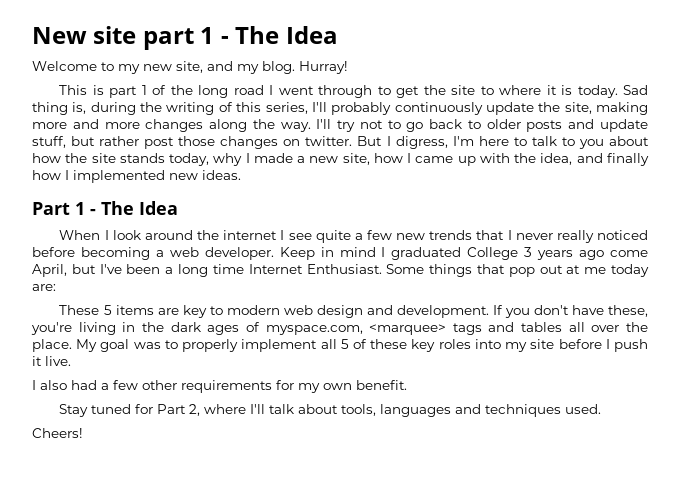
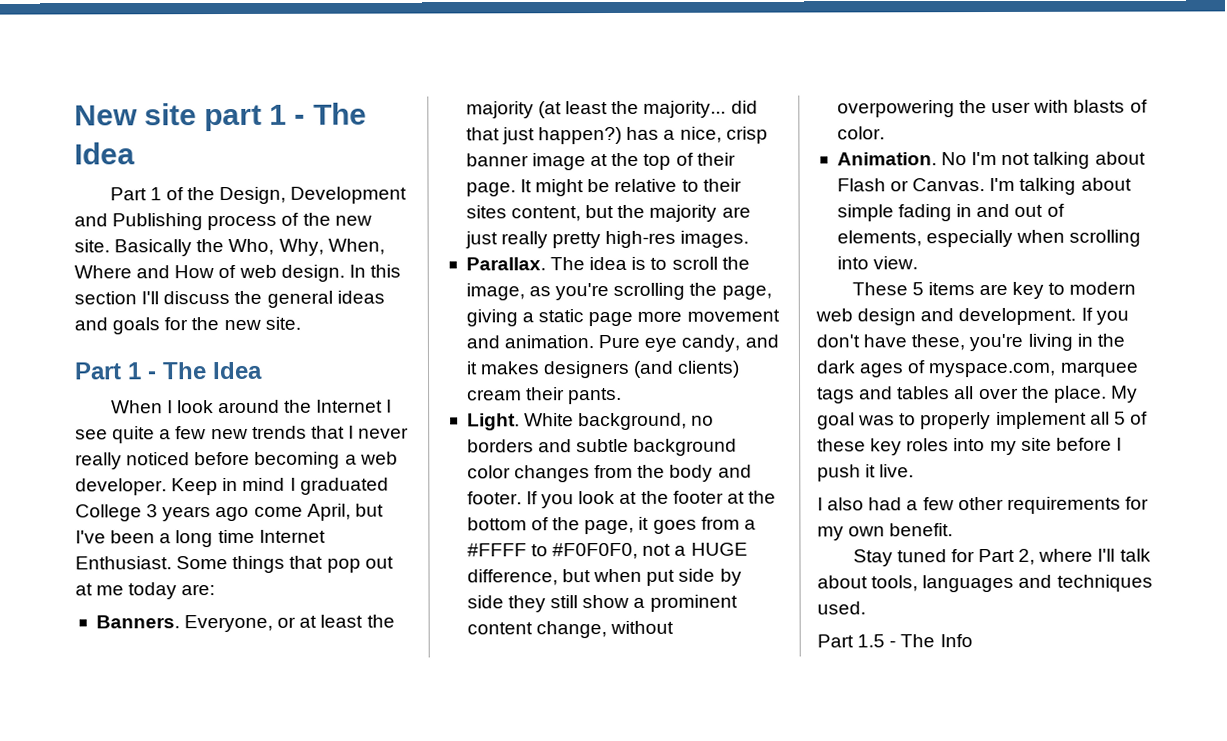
[32,61,348,74] [59,85,649,98] [32,102,648,115] [32,119,648,132] [32,136,649,149] [32,153,649,166] [32,170,241,183] Welcome to my new site, and my blog. Hurray! // This is part 1 of the long road I went through to get the site to where it is today. Sad thing is, during the writing of this series, I'll probably continuously update the site, making more and more changes along the way. I'll try not to go back to older posts and update stuff, but rather post those changes on twitter. But I digress, I'm here to talk to you about how the site stands today, why I made a new site, how I came up with the idea, and finally how I implemented new ideas. -> [109,186,408,205] [74,212,372,231] [74,238,385,257] [74,264,401,282] [74,290,385,308] [74,316,301,335] Part 1 of the Design, Development and Publishing process of the new site. Basically the Who, Why, When, Where and How of web design. In this section I'll discuss the general ideas and goals for the new site.
[223,230,278,240] internet -> [316,399,384,413] Internet
(56, 287) none -> [95,614,395,633] [465,100,758,119] [465,126,768,145] [465,152,736,171] [465,178,742,197] [465,204,751,222] [464,230,750,249] [465,256,750,271] [465,282,772,301] [465,309,780,327] [465,334,779,352] [465,360,741,379] [466,387,623,405] [466,412,715,431] [466,438,738,456] [466,464,752,483] [466,490,776,509] [466,516,756,535] [466,542,748,560] [466,568,742,586] [466,594,738,613] [466,620,675,639] [836,99,1148,118] [836,126,885,140] [836,151,1146,169] [836,177,1132,195] [836,203,1065,222] [836,229,1142,248] [836,256,919,270] // Banners. Everyone, or at least the majority (at least the majority... did that just happen?) has a nice, crisp banner image at the top of their page. It might be relative to their sites content, but the majority are just really pretty high-res images. // Parallax. The idea is to scroll the image, as you're scrolling the page, giving a static page more movement and animation. Pure eye candy, and it makes designers (and clients) cream their pants. // Light. White background, no borders and subtle background color changes from the body and footer. If you look at the footer at the bottom of the page, it goes from a #FFFF to #F0F0F0, not a HUGE difference, but when put side by side they still show a prominent content change, without overpowering the user with blasts of color. // Animation. No I'm not talking about Flash or Canvas. I'm talking about simple fading in and out of elements, especially when scrolling into view.
[369,324,447,335] <marquee> -> [1059,361,1139,377] marquee
[32,428,83,438] Cheers! -> [817,634,973,648] Part 1.5 - The Info

